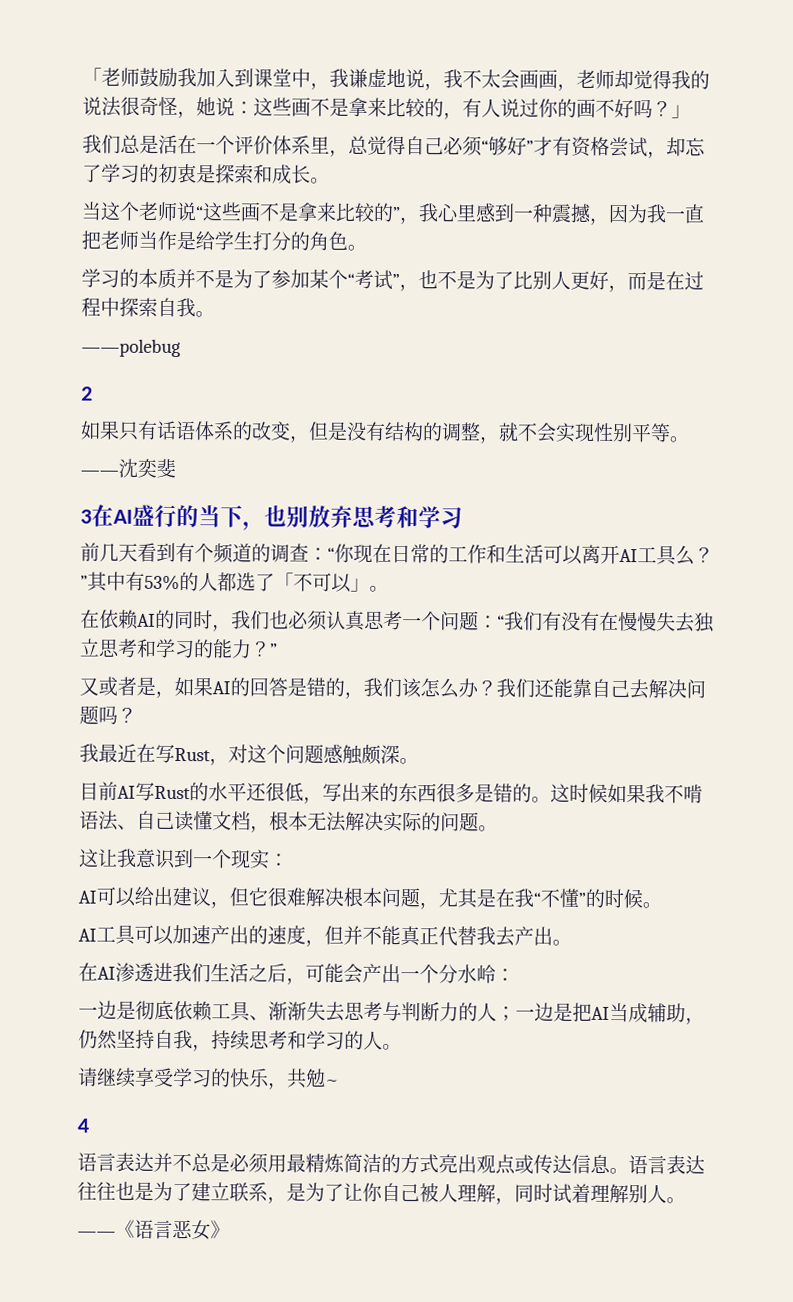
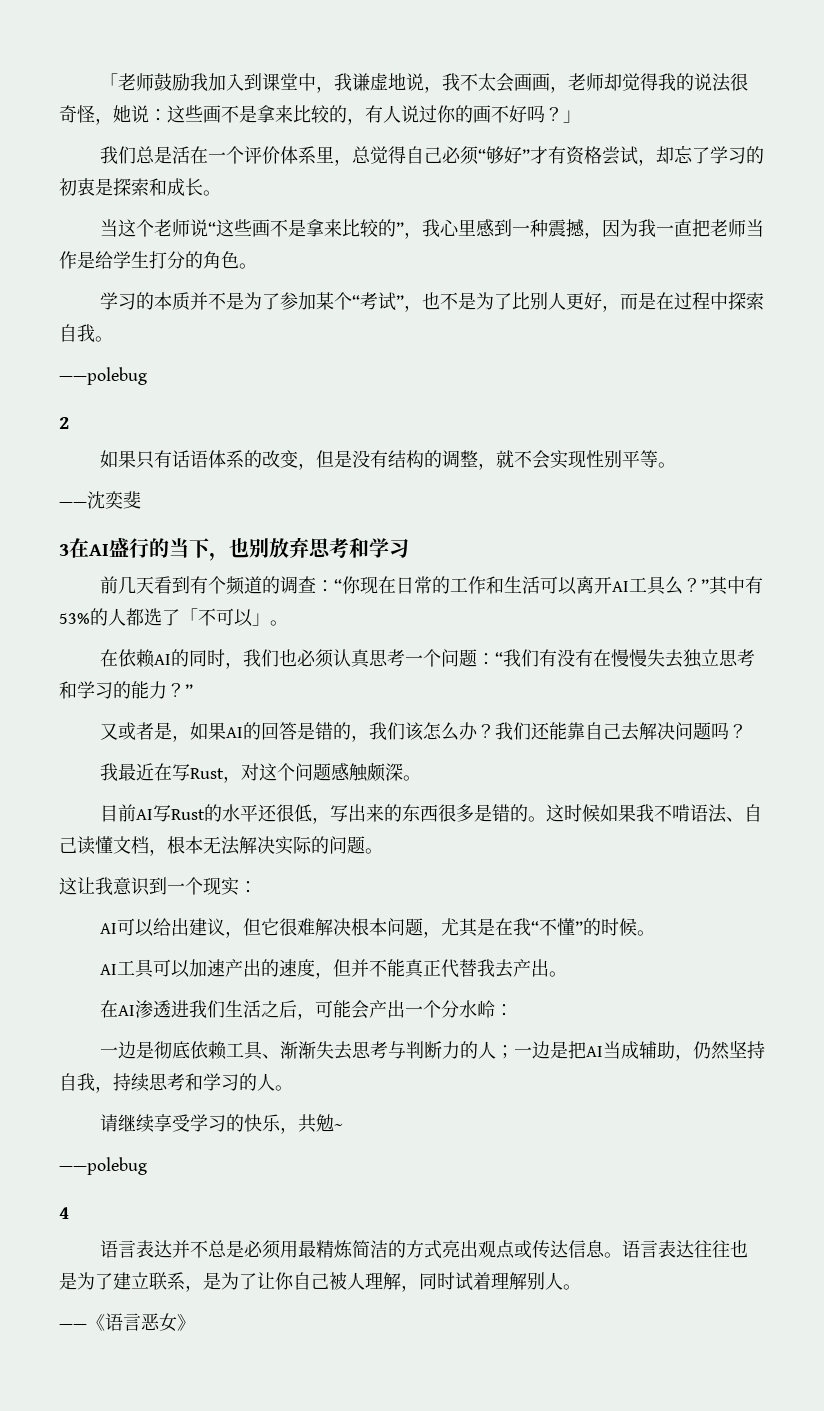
(340, 1082) none -> [59,1157,147,1175] // ——polebug

